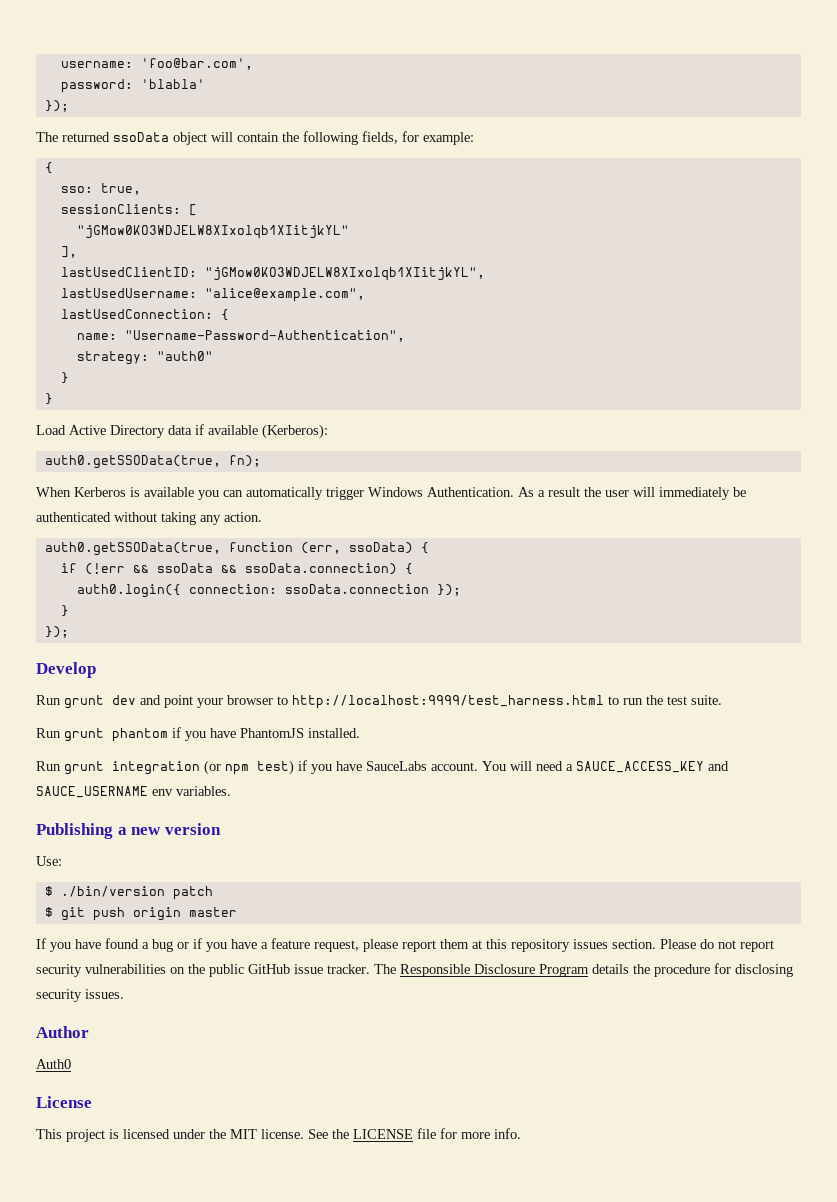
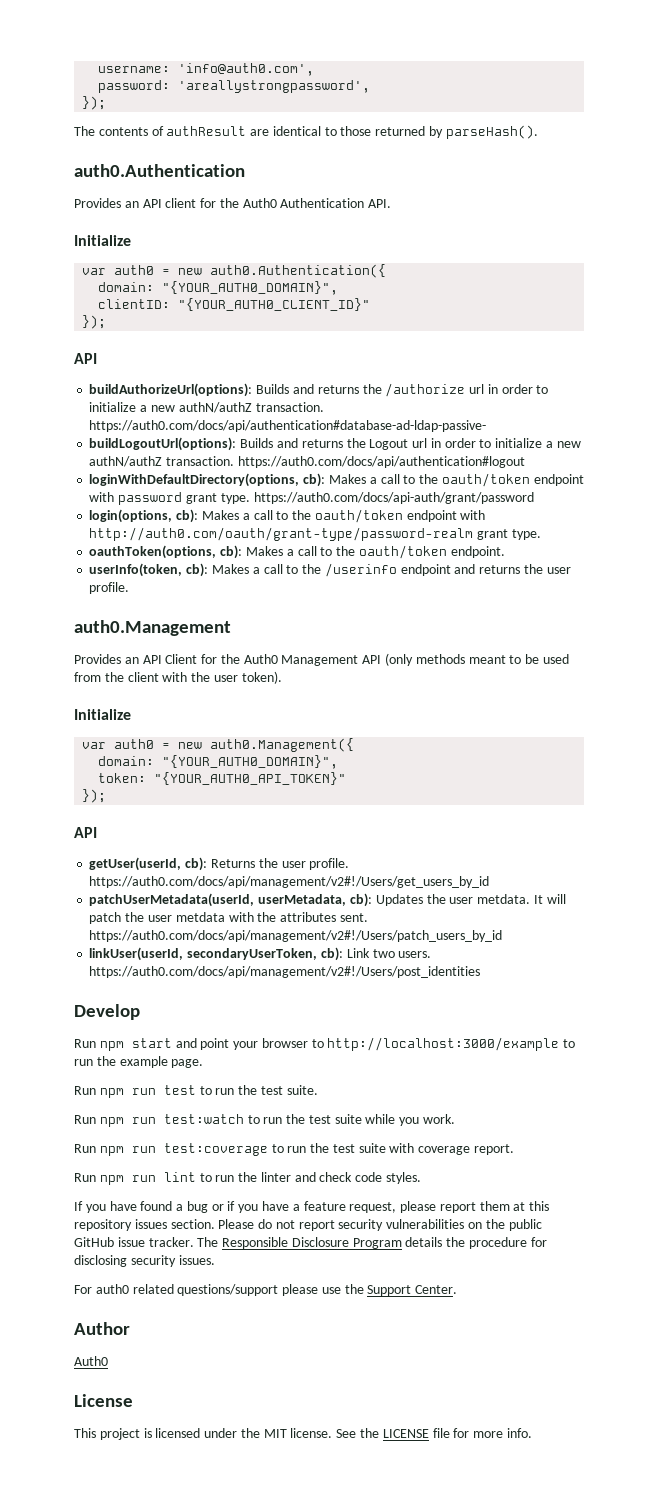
[140,58,253,70] 'foo@bar.com', -> [178,63,315,76] 'info@auth0.com',
[140,79,205,89] 'blabla' -> [178,80,371,93] 'areallystrongpassword',
[62,131,474,145] [44,162,53,174] [60,183,141,195] [60,204,197,216] [76,225,349,239] [60,246,77,258] [60,267,485,281] [60,288,365,302] [60,309,229,321] [76,330,405,342] [76,351,213,365] [60,372,69,384] [44,393,53,405] [36,424,328,439] [44,455,261,469] [36,487,746,500] [36,512,262,525] [44,542,429,556] [60,563,413,575] [76,584,461,598] [60,605,69,617] [44,626,69,638] returned ssoData object will contain the following fields, for example: // { // sso: true, // sessionClients: [ // "jGMow0KO3WDJELW8XIxolqb1XIitjkYL" // ], // lastUsedClientID: "jGMow0KO3WDJELW8XIxolqb1XIitjkYL", // lastUsedUsername: "alice@example.com", // lastUsedConnection: { // name: "Username-Password-Authentication", // strategy: "auth0" // } // } // Load Active Directory data if available (Kerberos): // auth0.getSSOData(true, fn); // When Kerberos is available you can automatically trigger Windows Authentication. As a result the user will immediately be authenticated without taking any action. // auth0.getSSOData(true, function (err, ssoData) { // if (!err && ssoData && ssoData.connection) { // auth0.login({ connection: ssoData.connection }); // } // }); -> [98,125,538,139] [74,164,245,177] [74,198,392,208] [74,235,131,246] [82,264,387,278] [98,281,339,295] [98,298,371,311] [82,315,107,329] [74,353,97,364] [89,383,549,397] [89,402,324,413] [89,420,487,432] [89,437,581,451] [89,456,525,468] [89,473,584,487] [89,492,534,505] [89,509,486,523] [89,527,541,541] [89,545,505,559] [89,563,571,577] [89,582,130,594] [74,620,231,636] [74,653,569,666] [74,671,282,684] [74,709,131,720] [82,738,355,752] [98,755,339,769] [98,772,347,785] [82,789,107,803] [74,827,97,838] [89,857,350,871] [89,876,490,888] [89,893,566,907] [89,912,368,924] [89,930,503,942] [89,947,432,961] [89,966,481,978] contents of authResult are identical to those returned by parseHash(). // auth0.Authentication // Provides an API client for the Auth0 Authentication API. // Initialize // var auth0 = new auth0.Authentication({ // domain: "{YOUR_AUTH0_DOMAIN}", // clientID: "{YOUR_AUTH0_CLIENT_ID}" // }); // API // buildAuthorizeUrl(options): Builds and returns the /authorize url in order to initialize a new authN/authZ transaction. https://auth0.com/docs/api/authentication#database-ad-ldap-passive- // buildLogoutUrl(options): Builds and returns the Logout url in order to initialize a new authN/authZ transaction. https://auth0.com/docs/api/authentication#logout // loginWithDefaultDirectory(options, cb): Makes a call to the oauth/token endpoint with password grant type. https://auth0.com/docs/api-auth/grant/password // login(options, cb): Makes a call to the oauth/token endpoint with http://auth0.com/oauth/grant-type/password-realm grant type. // oauthToken(options, cb): Makes a call to the oauth/token endpoint. // userInfo(token, cb): Makes a call to the /userinfo endpoint and returns the user profile. // auth0.Management // Provides an API Client for the Auth0 Management API (only methods meant to be used from the client with the user token). // Initialize // var auth0 = new auth0.Management({ // domain: "{YOUR_AUTH0_DOMAIN}", // token: "{YOUR_AUTH0_API_TOKEN}" // }); // API // getUser(userId, cb): Returns the user profile. https://auth0.com/docs/api/management/v2#!/Users/get_users_by_id // patchUserMetadata(userId, userMetadata, cb): Updates the user metdata. It will patch the user metdata with the attributes sent. https://auth0.com/docs/api/management/v2#!/Users/patch_users_by_id // linkUser(userId, secondaryUserToken, cb): Link two users. https://auth0.com/docs/api/management/v2#!/Users/post_identities
[64,695,136,709] grunt dev -> [99,1038,172,1051] npm start
[292,695,604,709] http://localhost:9999/test_harness.html -> [327,1037,576,1051] [74,1056,204,1068] [74,1085,196,1098] http://localhost:3000/example to run the example page. // Run npm run test
[64,727,360,742] [36,760,729,775] [36,786,231,798] [36,823,221,839] [36,856,62,866] [44,886,213,900] [44,907,237,921] grunt phantom if you have PhantomJS installed. // Run grunt integration (or npm test) if you have SauceLabs account. You will need a SAUCE_ACCESS_KEY and SAUCE_USERNAME env variables. // Publishing a new version // Use: // $ ./bin/version patch // $ git push origin master -> [99,1114,456,1127] [74,1143,515,1156] [74,1172,422,1185] npm run test:watch to run the test suite while you work. // Run npm run test:coverage to run the test suite with coverage report. // Run npm run lint to run the linter and check code styles.
(124, 994) none -> [74,1284,458,1296] // For auth0 related questions/support please use the Support Center.

